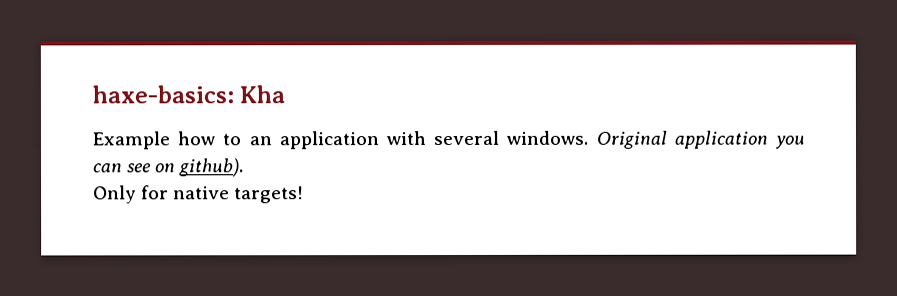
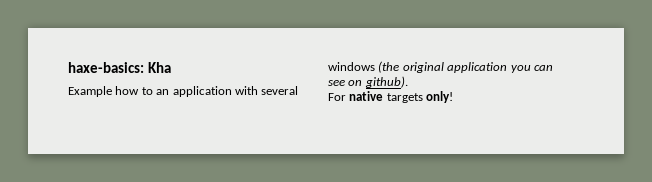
[506,130,668,149] windows. Original -> [328,61,444,73] windows (the original
[93,185,305,204] Only for native targets! -> [328,91,454,103] For native targets only!

